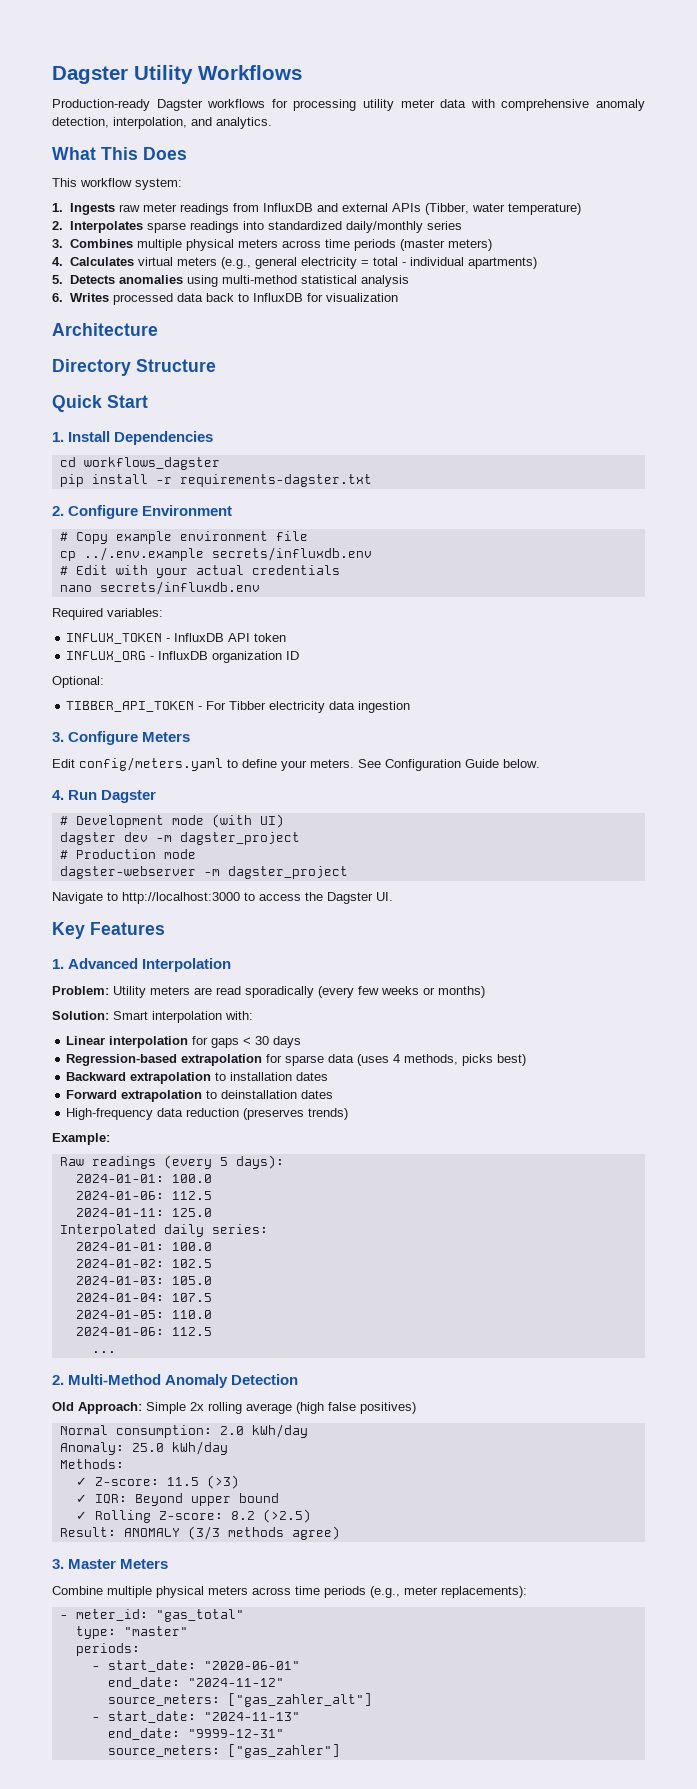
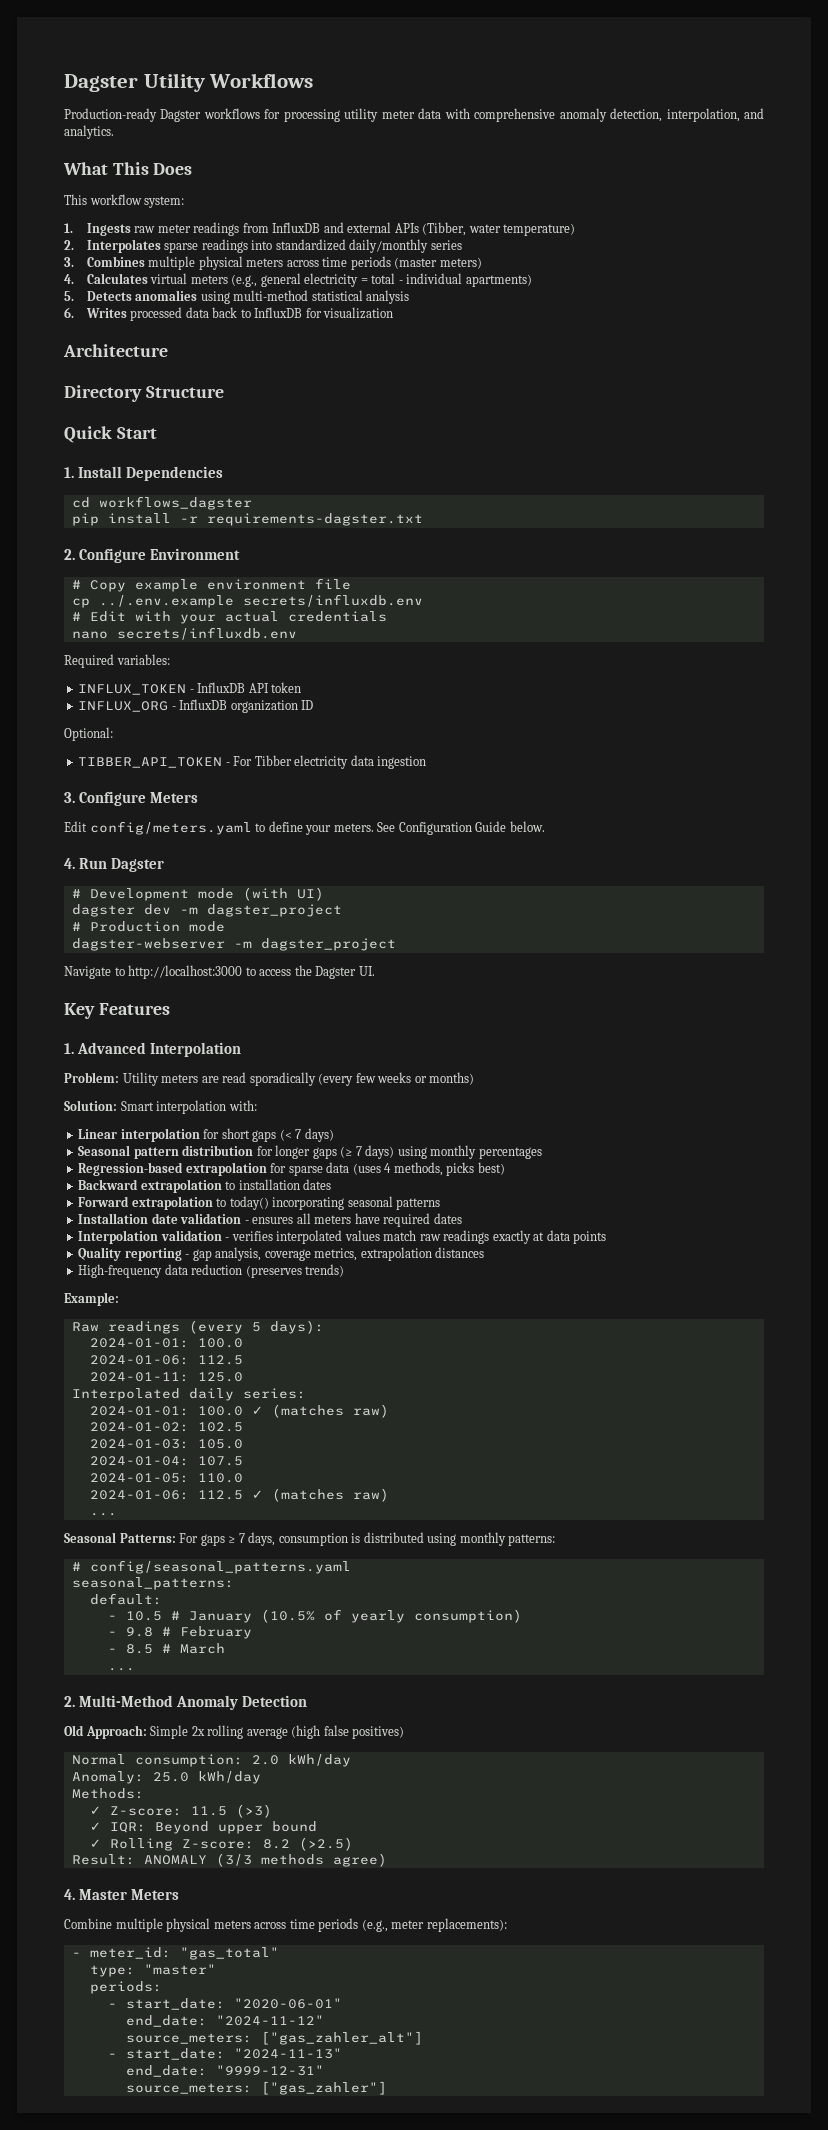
[211,1036,302,1048] gaps < 30 days -> [221,1128,334,1142] [78,1145,542,1159] short gaps (< 7 days) // Seasonal pattern distribution for longer gaps (≥ 7 days) using monthly percentages
[221,1090,334,1099] deinstallation dates -> [229,1196,441,1210] [78,1213,462,1227] [78,1230,607,1244] [78,1247,485,1261] today() incorporating seasonal patterns // Installation date validation - ensures all meters have required dates // Interpolation validation - verifies interpolated values match raw readings exactly at data points // Quality reporting - gap analysis, coverage metrics, extrapolation distances
(212, 1246) none -> [251,1404,389,1418] ✓ (matches raw)
(212, 1331) none -> [251,1488,389,1502] [89,1513,117,1516] [64,1532,556,1546] [71,1560,351,1574] [71,1577,234,1590] [89,1593,162,1605] [107,1609,522,1623] [107,1626,252,1639] [107,1643,225,1654] ✓ (matches raw) // ... // Seasonal Patterns: For gaps ≥ 7 days, consumption is distributed using monthly patterns: // # config/seasonal_patterns.yaml // seasonal_patterns: // default: // - 10.5 # January (10.5% of yearly consumption) // - 9.8 # February // - 8.5 # March
[52,1559,64,1569] 3. -> [64,1889,75,1900] 4.

